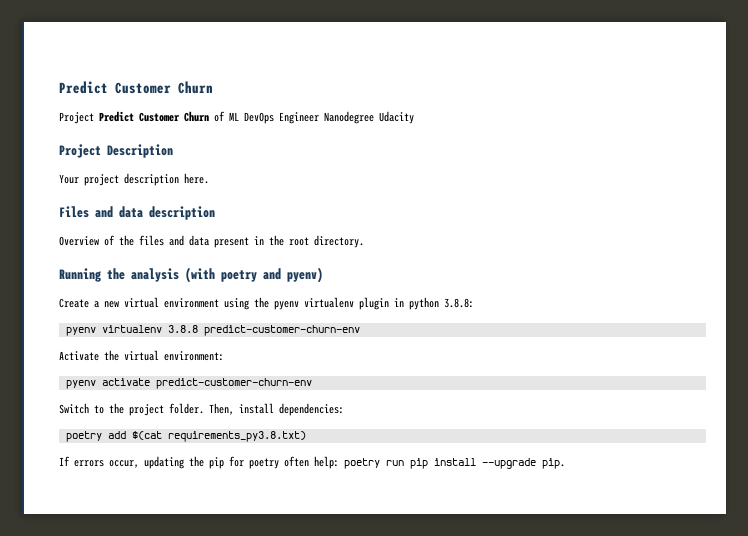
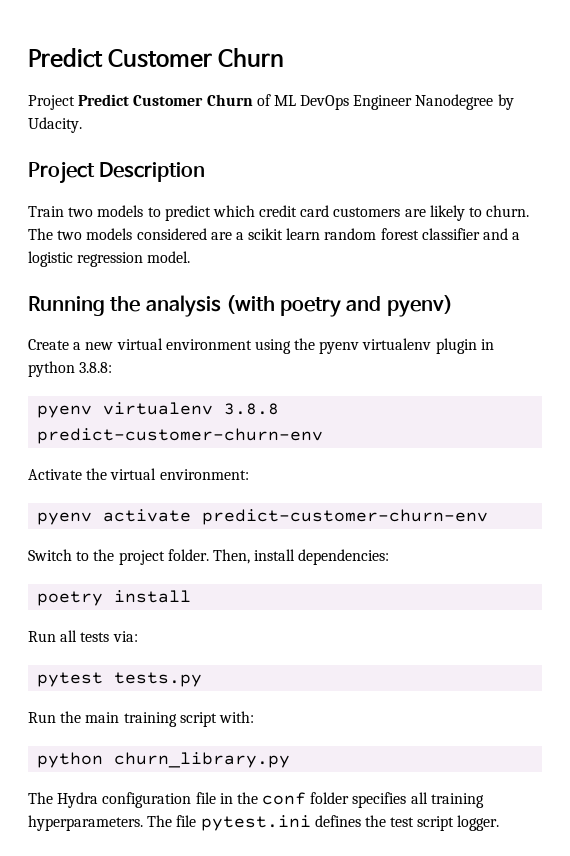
[379,111,414,124] Udacity -> [497,94,514,110] [28,117,82,133] by Udacity.
[59,173,209,186] [59,206,215,220] [59,235,364,248] Your project description here. // Files and data description // Overview of the files and data present in the root directory. -> [28,205,530,221] [28,228,521,240] [28,251,191,267] Train two models to predict which credit card customers are likely to churn. The two models considered are a scikit learn random forest classifier and a logistic regression model.
[107,431,306,442] [59,456,565,469] add $(cat requirements_py3.8.txt) // If errors occur, updating the pip for poetry often help: poetry run pip install --upgrade pip. -> [114,590,192,603] [28,630,138,642] [37,672,203,687] [28,711,254,727] [37,752,291,768] [28,792,484,808] [28,815,500,831] install // Run all tests via: // pytest tests.py // Run the main training script with: // python churn_library.py // The Hydra configuration file in the conf folder specifies all training hyperparameters. The file pytest.ini defines the test script logger.

